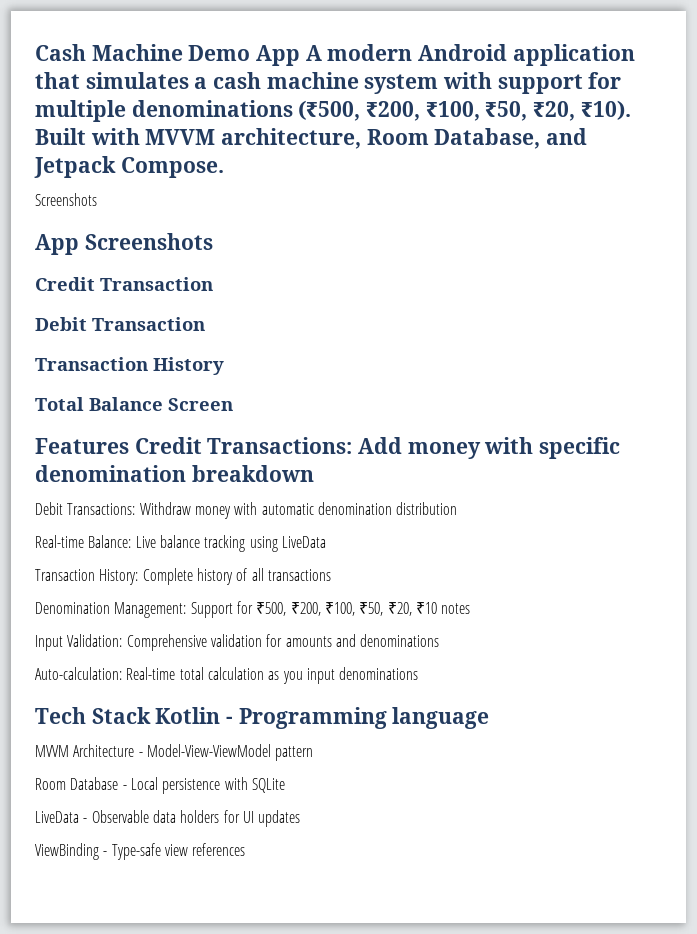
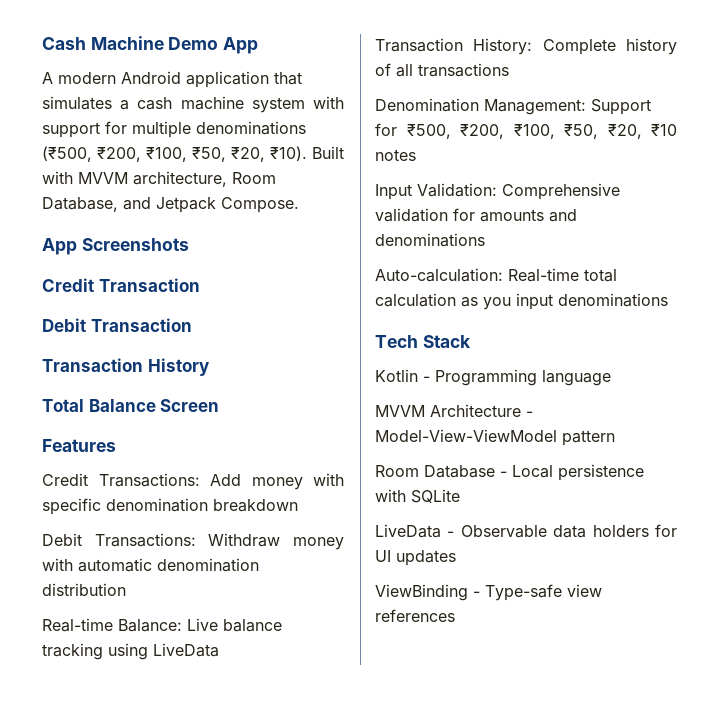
(301, 55) none -> (259, 45) //
[35,193,97,206] // Screenshots -> (299, 205) none
(129, 446) none -> (116, 445) //
(151, 715) none -> (471, 341) //

